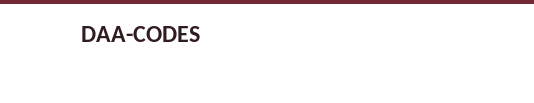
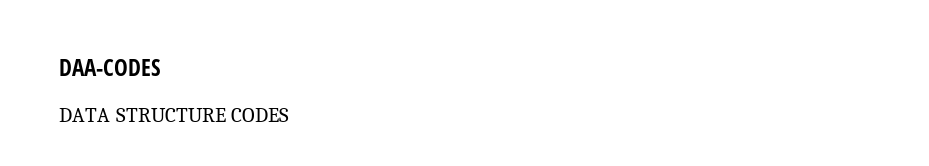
(200, 34) none -> [59,108,290,122] // DATA STRUCTURE CODES

